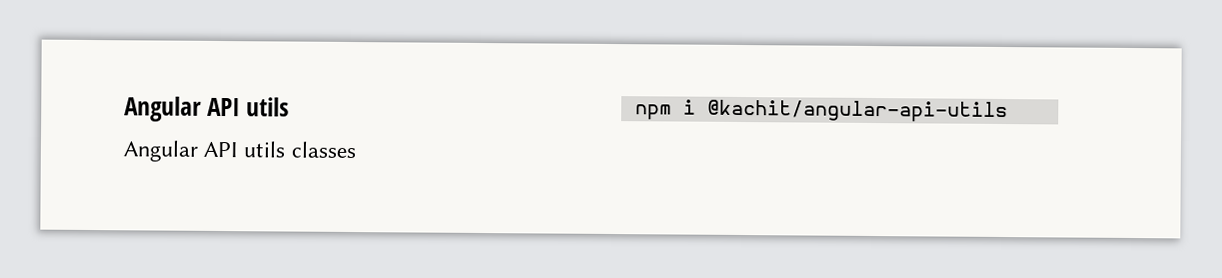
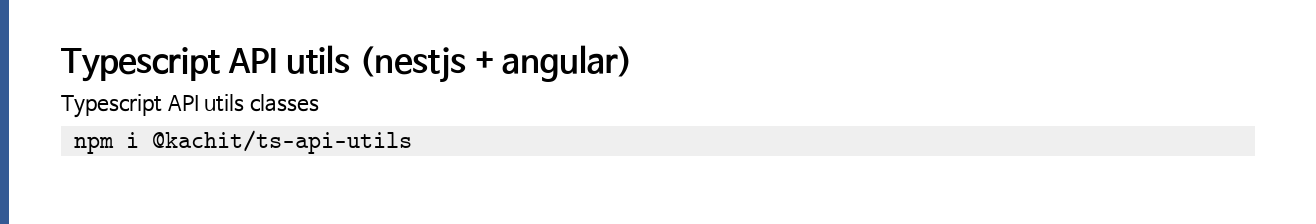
[124,96,290,122] [123,140,198,162] Angular API utils // Angular -> [61,45,634,83] [61,94,162,118] Typescript API utils (nestjs + angular) // Typescript
[706,99,1008,123] @kachit/angular-api-utils -> [151,130,412,154] @kachit/ts-api-utils

